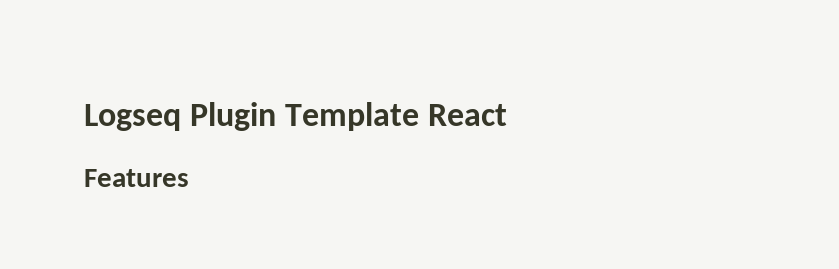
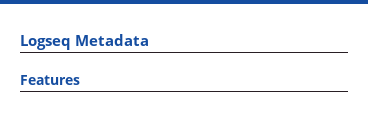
[190,102,508,131] Plugin Template React -> [75,34,149,46] Metadata

